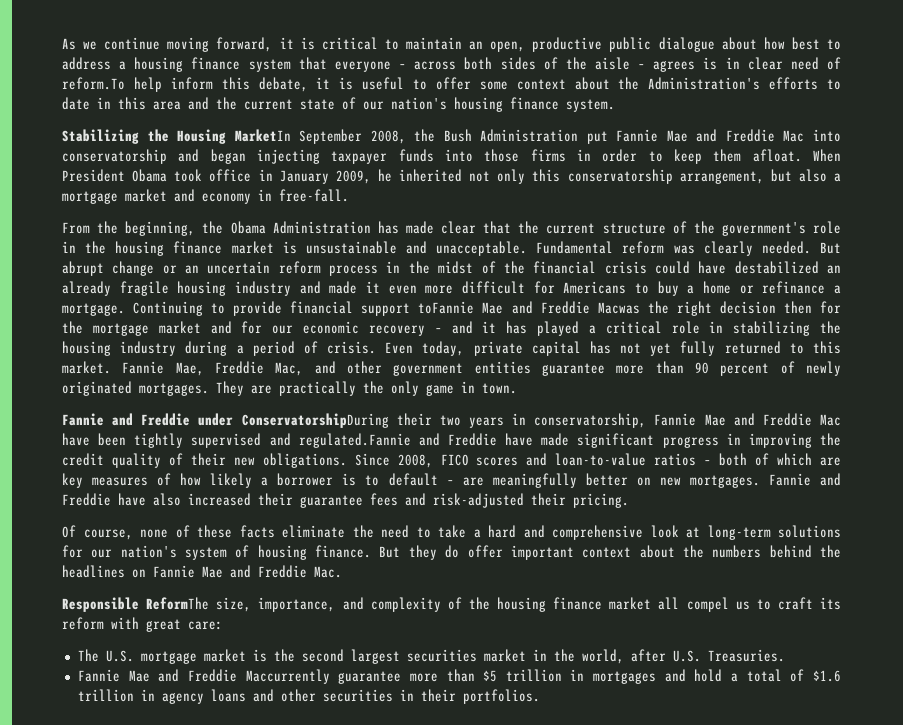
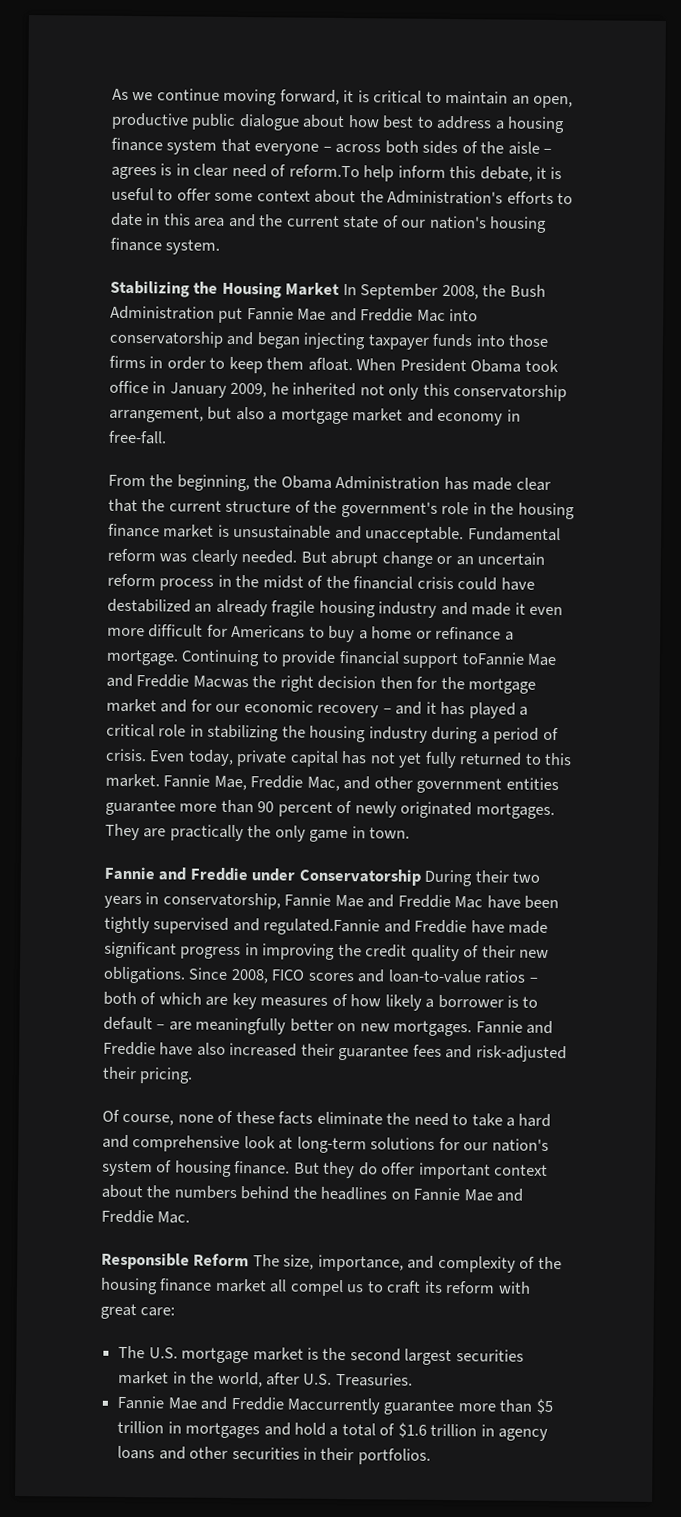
[234,129,291,142] MarketIn -> [285,282,357,296] Market In
[241,413,389,428] ConservatorshipDuring -> [298,868,473,887] Conservatorship During
[146,597,210,610] ReformThe -> [193,1253,280,1267] Reform The

